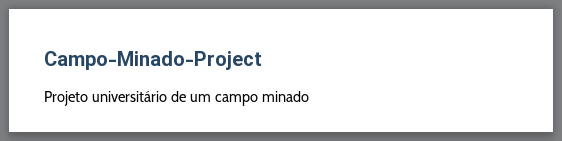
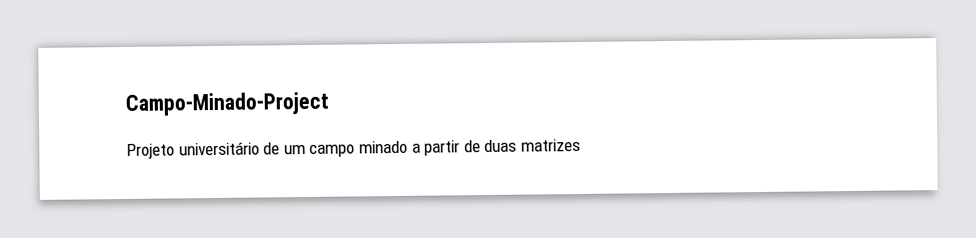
(309, 96) none -> [411,138,581,156] a partir de duas matrizes

